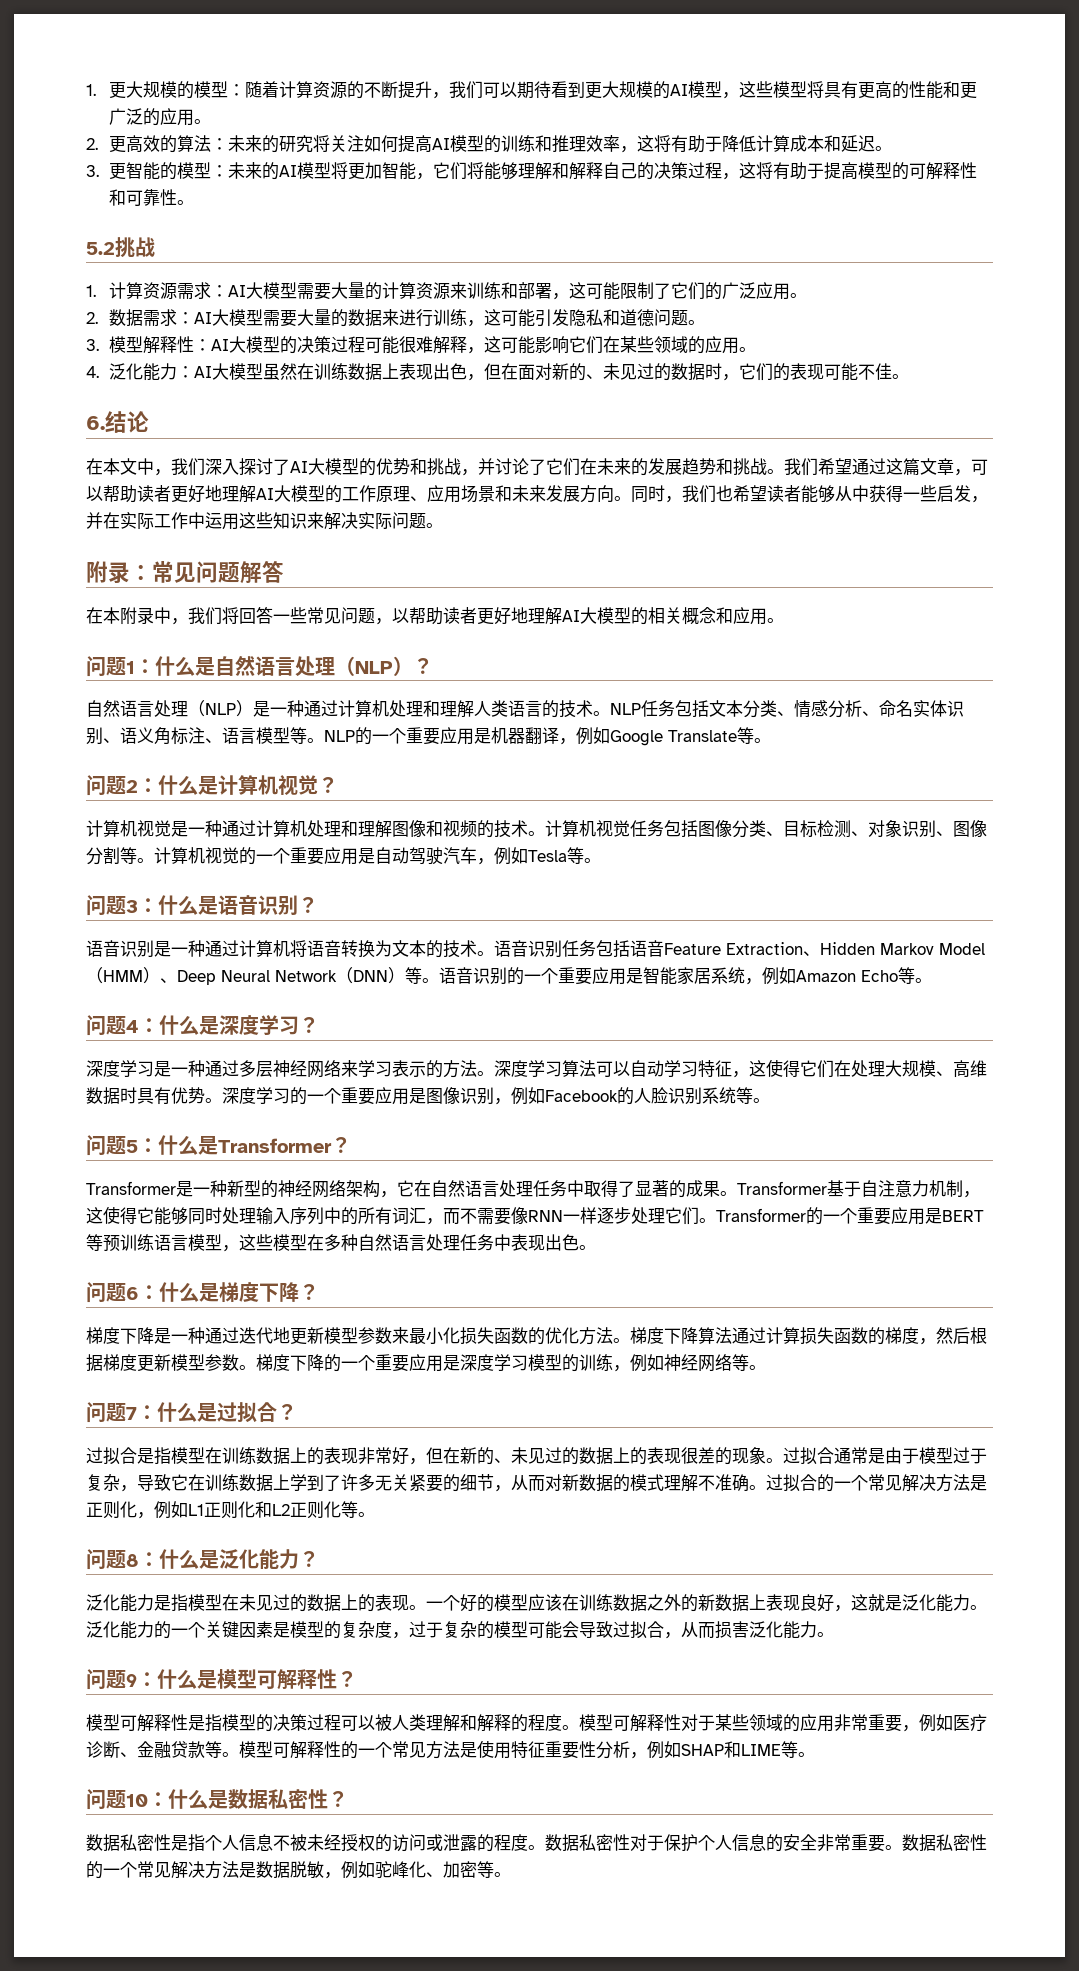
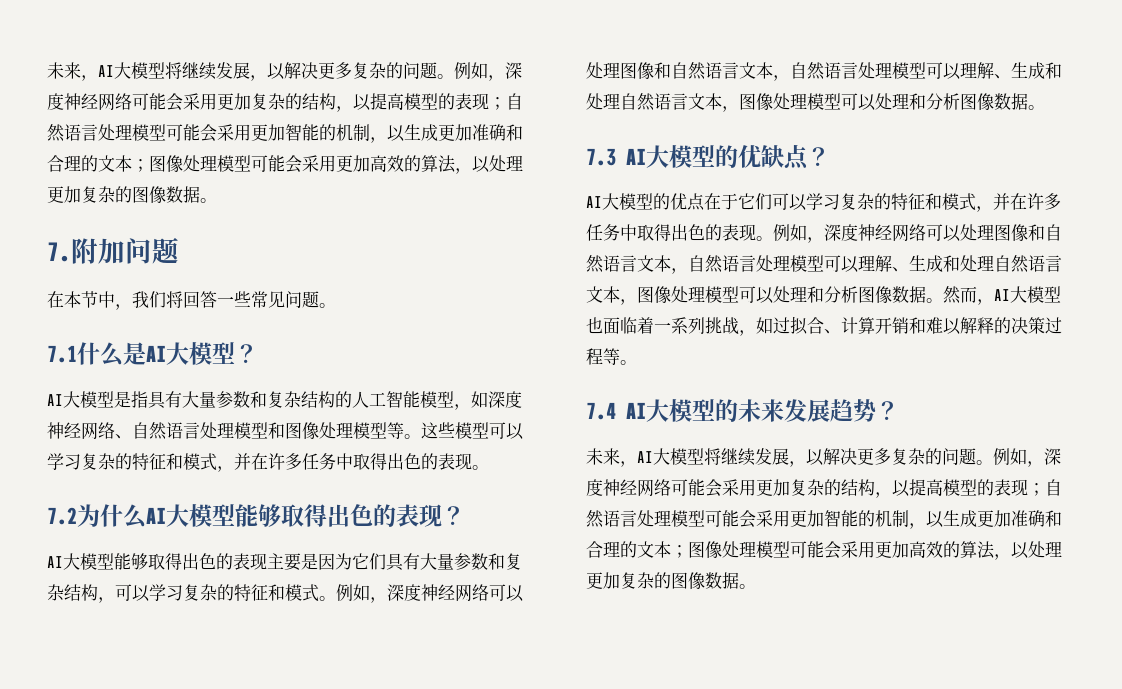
[86,81,978,99] [109,108,212,126] [86,135,893,153] [86,162,978,180] [109,189,195,206] [86,237,155,258] [86,282,808,300] [86,309,706,327] [86,336,757,354] [86,363,910,381] [86,411,149,433] [86,458,988,476] [86,485,988,503] [86,512,443,530] [86,560,284,584] [86,607,154,625] 1.更大规模的模型：随着计算资源的不断提升，我们可以期待看到更大规模的AI模型，这些模型将具有更高的性能和更广泛的应用。 // 2.更高效的算法：未来的研究将关注如何提高AI模型的训练和推理效率，这将有助于降低计算成本和延迟。 // 3.更智能的模型：未来的AI模型将更加智能，它们将能够理解和解释自己的决策过程，这将有助于提高模型的可解释性和可靠性。 // 5.2挑战 // 1.计算资源需求：AI大模型需要大量的计算资源来训练和部署，这可能限制了它们的广泛应用。 // 2.数据需求：AI大模型需要大量的数据来进行训练，这可能引发隐私和道德问题。 // 3.模型解释性：AI大模型的决策过程可能很难解释，这可能影响它们在某些领域的应用。 // 4.泛化能力：AI大模型虽然在训练数据上表现出色，但在面对新的、未见过的数据时，它们的表现可能不佳。 // 6.结论 // 在本文中，我们深入探讨了AI大模型的优势和挑战，并讨论了它们在未来的发展趋势和挑战。我们希望通过这篇文章，可以帮助读者更好地理解AI大模型的工作原理、应用场景和未来发展方向。同时，我们也希望读者能够从中获得一些启发，并在实际工作中运用这些知识来解决实际问题。 // 附录：常见问题解答 // 在本附录 -> [47,62,522,81] [47,93,523,112] [47,124,523,143] [47,155,523,174] [47,186,217,204] [47,237,179,264] [47,291,98,308] 未来，AI大模型将继续发展，以解决更多复杂的问题。例如，深度神经网络可能会采用更加复杂的结构，以提高模型的表现；自然语言处理模型可能会采用更加智能的机制，以生成更加准确和合理的文本；图像处理模型可能会采用更加高效的算法，以处理更加复杂的图像数据。 // 7.附加问题 // 在本节
[375,607,784,625] [86,655,433,677] [86,700,964,718] [86,727,771,746] [86,775,338,796] [86,820,987,838] [86,847,601,865] [86,895,318,916] [86,940,985,958] [86,967,932,985] [86,1015,319,1036] [86,1059,987,1078] [86,1087,770,1105] [86,1135,351,1156] [86,1180,980,1198] [86,1206,984,1225] [86,1234,596,1252] [86,1282,319,1303] [86,1327,987,1345] [86,1354,766,1372] [86,1402,297,1423] [86,1447,987,1465] [86,1474,987,1492] [86,1501,375,1519] [86,1549,319,1570] [86,1594,987,1612] [86,1621,834,1639] [86,1669,357,1690] [86,1714,987,1732] [86,1740,815,1759] [86,1789,348,1810] [86,1834,987,1852] [86,1861,494,1879] ，以帮助读者更好地理解AI大模型的相关概念和应用。 // 问题1：什么是自然语言处理（NLP）？ // 自然语言处理（NLP）是一种通过计算机处理和理解人类语言的技术。NLP任务包括文本分类、情感分析、命名实体识别、语义角标注、语言模型等。NLP的一个重要应用是机器翻译，例如Google Translate等。 // 问题2：什么是计算机视觉？ // 计算机视觉是一种通过计算机处理和理解图像和视频的技术。计算机视觉任务包括图像分类、目标检测、对象识别、图像分割等。计算机视觉的一个重要应用是自动驾驶汽车，例如Tesla等。 // 问题3：什么是语音识别？ // 语音识别是一种通过计算机将语音转换为文本的技术。语音识别任务包括语音Feature Extraction、Hidden Markov Model（HMM）、Deep Neural Network（DNN）等。语音识别的一个重要应用是智能家居系统，例如Amazon Echo等。 // 问题4：什么是深度学习？ // 深度学习是一种通过多层神经网络来学习表示的方法。深度学习算法可以自动学习特征，这使得它们在处理大规模、高维数据时具有优势。深度学习的一个重要应用是图像识别，例如Facebook的人脸识别系统等。 // 问题5：什么是Transformer？ // Transformer是一种新型的神经网络架构，它在自然语言处理任务中取得了显著的成果。Transformer基于自注意力机制，这使得它能够同时处理输入序列中的所有词汇，而不需要像RNN一样逐步处理它们。Transformer的一个重要应用是BERT等预训练语言模型，这些模型在多种自然语言处理任务中表现出色。 // 问题6：什么是梯度下降？ // 梯度下降是一种通过迭代地更新模型参数来最小化损失函数的优化方法。梯度下降算法通过计算损失函数的梯度，然后根据梯度更新模型参数。梯度下降的一个重要应用是深度学习模型的训练，例如神经网络等。 // 问题7：什么是过拟合？ // 过拟合是指模型在训练数据上的表现非常好，但在新的、未见过的数据上的表现很差的现象。过拟合通常是由于模型过于复杂，导致它在训练数据上学到了许多无关紧要的细节，从而对新数据的模式理解不准确。过拟合的一个常见解决方法是正则化，例如L1正则化和L2正则化等。 // 问题8：什么是泛化能力？ // 泛化能力是指模型在未见过的数据上的表现。一个好的模型应该在训练数据之外的新数据上表现良好，这就是泛化能力。泛化能力的一个关键因素是模型的复杂度，过于复杂的模型可能会导致过拟合，从而损害泛化能力。 // 问题9：什么是模型可解释性？ // 模型可解释性是指模型的决策过程可以被人类理解和解释的程度。模型可解释性对于某些领域的应用非常重要，例如医疗诊断、金融贷款等。模型可解释性的一个常见方法是使用特征重要性分析，例如SHAP和LIME等。 // 问题10：什么是数据私密性？ // 数据私密性是指个人信息不被未经授权的访问或泄露的程度。数据私密性对于保护个人信息的安全非常重要。数据私密性的一个常见解决方法是数据脱敏，例如驼峰化、加密等 -> [319,303,336,308] [47,342,258,367] [47,391,522,410] [47,422,524,440] [47,453,489,472] [47,504,465,529] [47,553,522,571] [47,584,524,603] [586,62,1062,81] [586,93,1045,112] [586,144,830,170] [586,193,1061,212] [586,224,1062,243] [586,255,1062,274] [586,286,1061,305] [586,316,1062,336] [586,348,637,365] [586,399,899,422] [586,448,1061,467] [586,479,1062,498] [586,510,1062,529] [586,541,1062,560] [586,572,739,590] 。 // 7.1什么是AI大模型？ // AI大模型是指具有大量参数和复杂结构的人工智能模型，如深度神经网络、自然语言处理模型和图像处理模型等。这些模型可以学习复杂的特征和模式，并在许多任务中取得出色的表现。 // 7.2为什么AI大模型能够取得出色的表现？ // AI大模型能够取得出色的表现主要是因为它们具有大量参数和复杂结构，可以学习复杂的特征和模式。例如，深度神经网络可以处理图像和自然语言文本，自然语言处理模型可以理解、生成和处理自然语言文本，图像处理模型可以处理和分析图像数据。 // 7.3 AI大模型的优缺点？ // AI大模型的优点在于它们可以学习复杂的特征和模式，并在许多任务中取得出色的表现。例如，深度神经网络可以处理图像和自然语言文本，自然语言处理模型可以理解、生成和处理自然语言文本，图像处理模型可以处理和分析图像数据。然而，AI大模型也面临着一系列挑战，如过拟合、计算开销和难以解释的决策过程等。 // 7.4 AI大模型的未来发展趋势？ // 未来，AI大模型将继续发展，以解决更多复杂的问题。例如，深度神经网络可能会采用更加复杂的结构，以提高模型的表现；自然语言处理模型可能会采用更加智能的机制，以生成更加准确和合理的文本；图像处理模型可能会采用更加高效的算法，以处理更加复杂的图像数据

